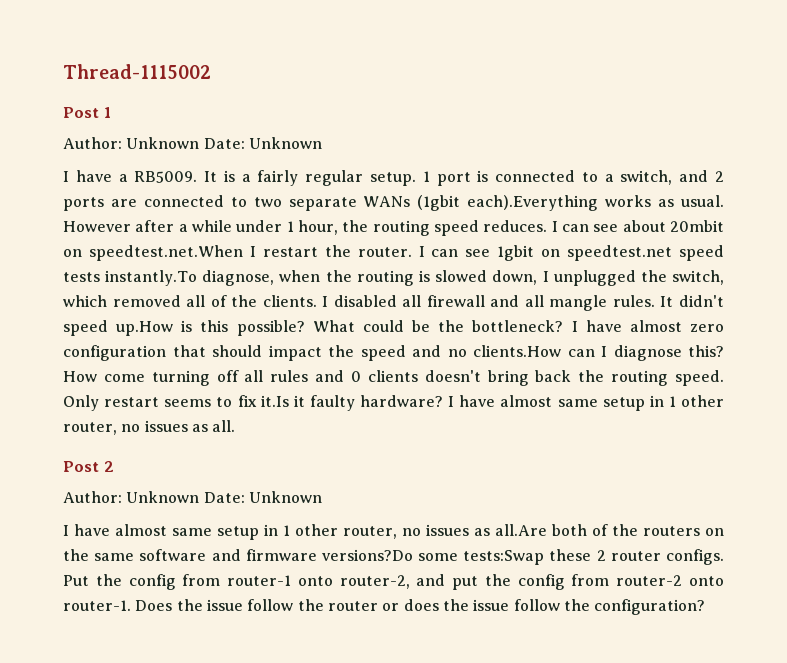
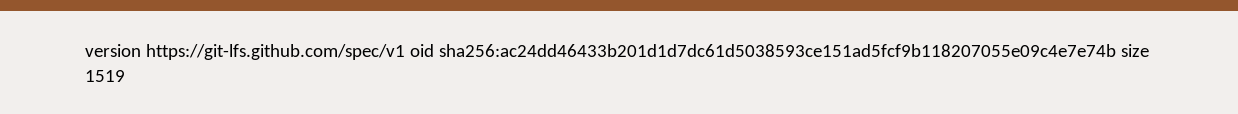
[63,64,211,79] [63,107,111,118] [63,137,322,149] [63,170,725,186] [63,195,724,211] [63,220,725,236] [63,245,725,261] [63,270,724,286] [63,295,724,311] [63,320,724,336] [63,345,724,361] [63,370,724,386] [63,395,724,411] [63,420,236,435] [63,461,114,472] [63,491,322,503] [63,524,724,540] [63,549,724,565] [63,574,724,590] [63,599,706,615] Thread-1115002 // Post 1 // Author: Unknown Date: Unknown // I have a RB5009. It is a fairly regular setup. 1 port is connected to a switch, and 2 ports are connected to two separate WANs (1gbit each).Everything works as usual. However after a while under 1 hour, the routing speed reduces. I can see about 20mbit on speedtest.net.When I restart the router. I can see 1gbit on speedtest.net speed tests instantly.To diagnose, when the routing is slowed down, I unplugged the switch, which removed all of the clients. I disabled all firewall and all mangle rules. It didn't speed up.How is this possible? What could be the bottleneck? I have almost zero configuration that should impact the speed and no clients.How can I diagnose this? How come turning off all rules and 0 clients doesn't bring back the routing speed. Only restart seems to fix it.Is it faulty hardware? I have almost same setup in 1 other router, no issues as all. // Post 2 // Author: Unknown Date: Unknown // I have almost same setup in 1 other router, no issues as all.Are both of the routers on the same software and firmware versions?Do some tests:Swap these 2 router configs. Put the config from router-1 onto router-2, and put the config from router-2 onto router-1. Does the issue follow the router or does the issue follow the configuration? -> [85,44,1149,60] [85,70,125,82] version https://git-lfs.github.com/spec/v1 oid sha256:ac24dd46433b201d1d7dc61d5038593ce151ad5fcf9b118207055e09c4e7e74b size 1519

